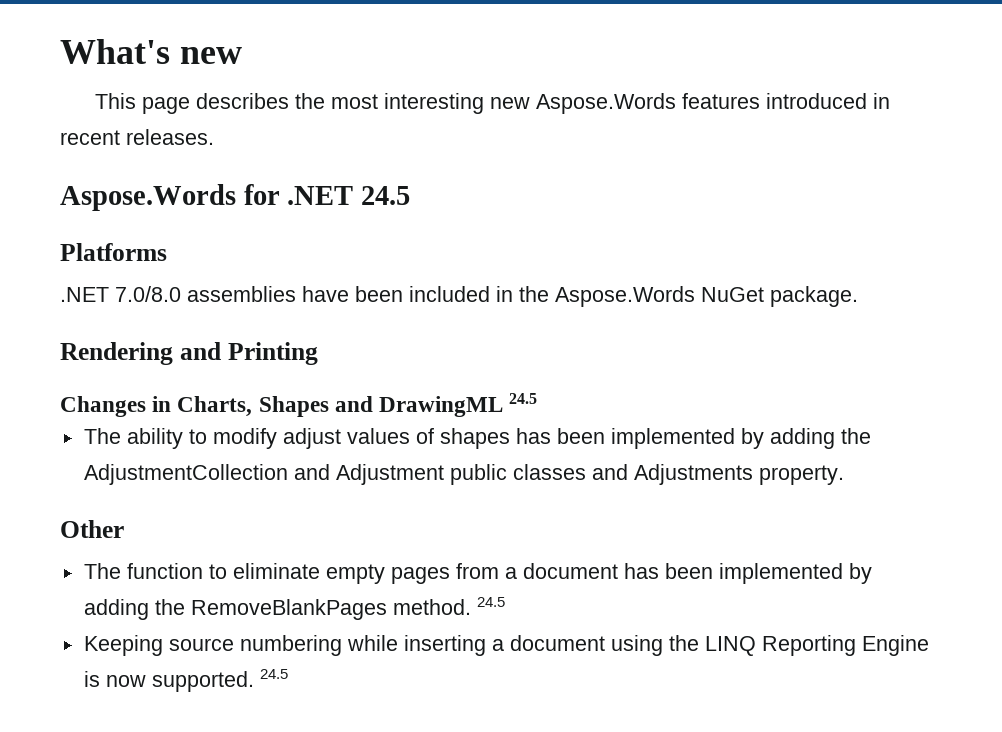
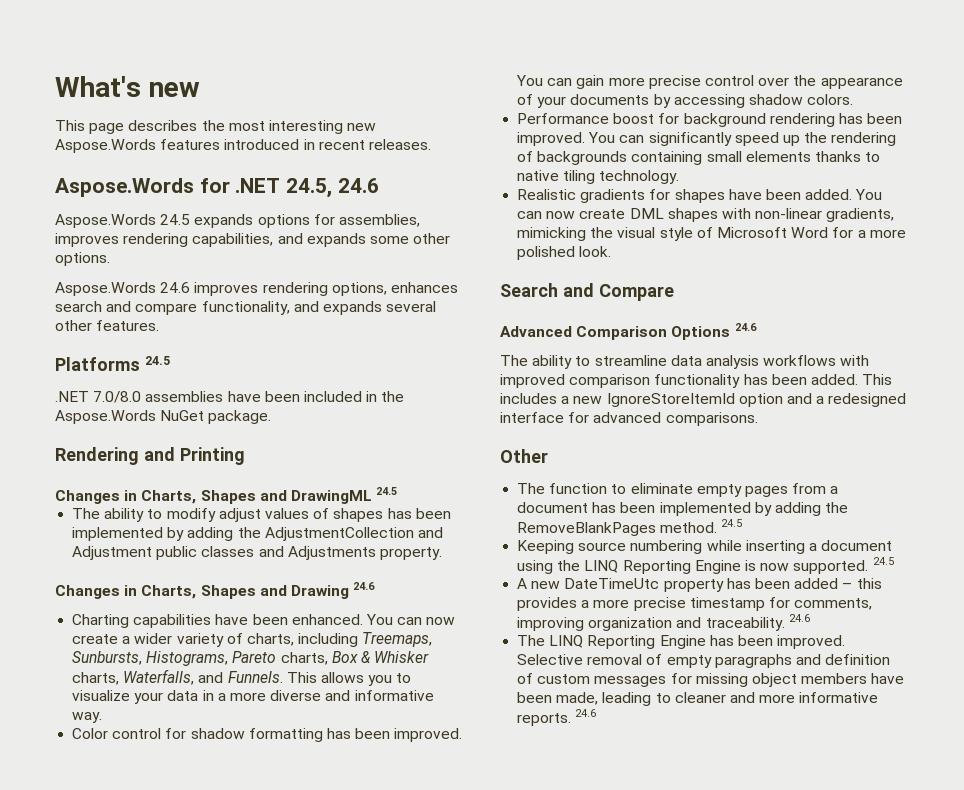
[361,186,411,205] 24.5 -> [286,178,379,198] [55,214,420,228] [55,233,451,247] [55,252,110,266] [55,282,458,296] [55,301,437,315] [55,320,160,331] 24.5, 24.6 // Aspose.Words 24.5 expands options for assemblies, improves rendering capabilities, and expands some other options. // Aspose.Words 24.6 improves rendering options, enhances search and compare functionality, and expands several other features.
(167, 252) none -> [144,356,170,365] 24.5
(844, 475) none -> [55,582,376,599] [72,614,456,628] [72,632,433,647] [72,651,430,666] [72,669,412,686] [72,690,434,704] [72,712,103,723] [72,728,463,742] [516,75,903,89] [517,94,854,108] [517,113,903,127] [517,132,897,146] [517,151,881,165] [517,170,680,184] [517,189,883,203] [517,208,895,222] [517,227,906,241] [517,246,612,260] [500,283,674,301] [500,323,757,340] [500,355,870,369] [500,374,893,388] [500,393,907,407] [500,412,758,426] // Changes in Charts, Shapes and Drawing 24.6 // Charting capabilities have been enhanced. You can now create a wider variety of charts, including Treemaps, Sunbursts, Histograms, Pareto charts, Box & Whisker charts, Waterfalls, and Funnels. This allows you to visualize your data in a more diverse and informative way. // Color control for shadow formatting has been improved. You can gain more precise control over the appearance of your documents by accessing shadow colors. // Performance boost for background rendering has been improved. You can significantly speed up the rendering of backgrounds containing small elements thanks to native tiling technology. // Realistic gradients for shapes have been added. You can now create DML shapes with non-linear gradients, mimicking the visual style of Microsoft Word for a more polished look. // Search and Compare // Advanced Comparison Options 24.6 // The ability to streamline data analysis workflows with improved comparison functionality has been added. This includes a new IgnoreStoreItemId option and a redesigned interface for advanced comparisons.
(288, 674) none -> [517,578,882,592] [517,597,873,611] [517,614,810,631] [517,635,846,649] [517,654,891,668] [517,673,905,687] [517,692,879,706] [517,709,597,726] // A new DateTimeUtc property has been added – this provides a more precise timestamp for comments, improving organization and traceability. 24.6 // The LINQ Reporting Engine has been improved. Selective removal of empty paragraphs and definition of custom messages for missing object members have been made, leading to cleaner and more informative reports. 24.6

